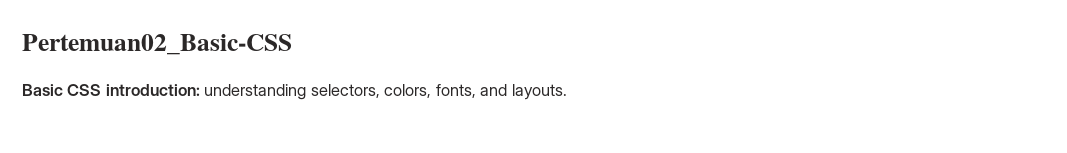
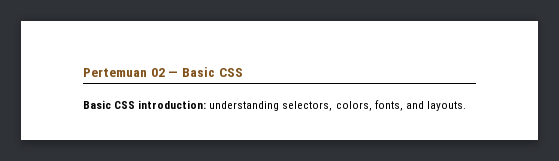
[22,34,292,55] Pertemuan02_Basic-CSS -> [83,67,243,77] Pertemuan 02 — Basic CSS

